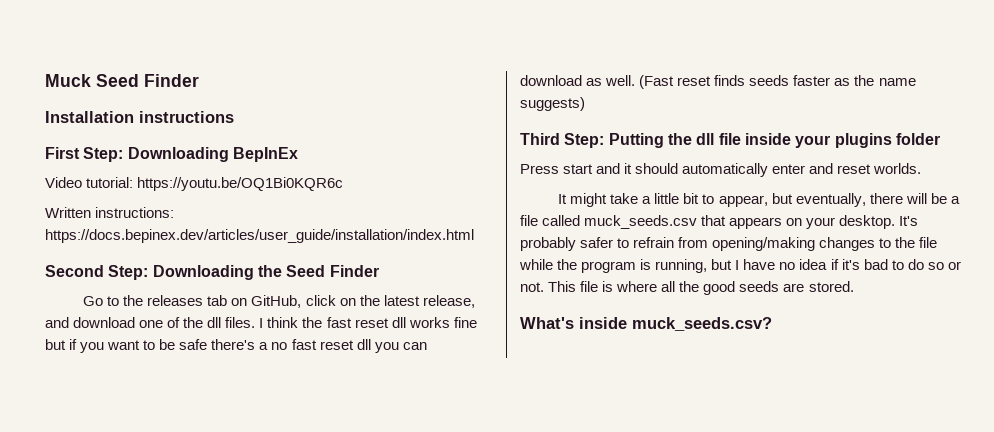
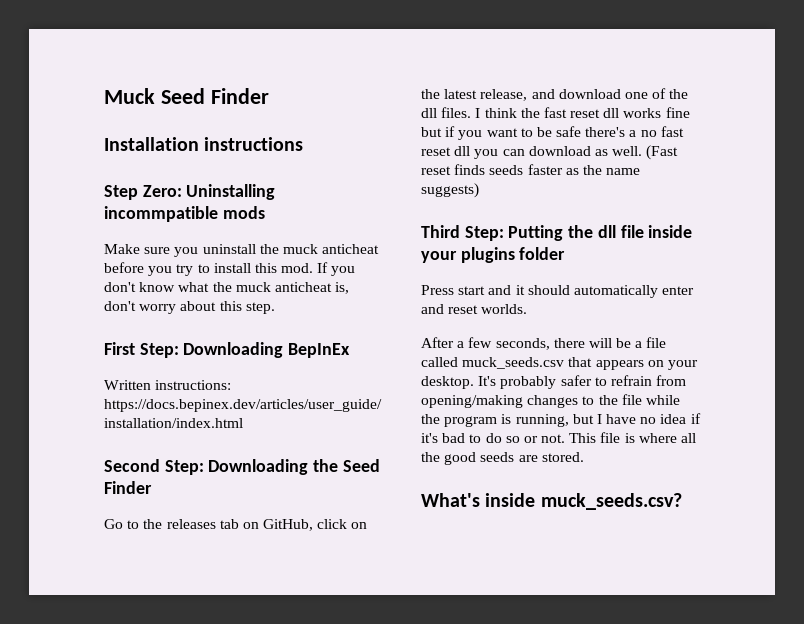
(234, 117) none -> [104,184,276,200] [104,206,265,222] [104,244,380,257] [104,262,356,276] [104,282,350,294] [104,301,275,314] // Step Zero: Uninstalling incommpatible mods // Make sure you uninstall the muck anticheat before you try to install this mod. If you don't know what the muck anticheat is, don't worry about this step.
[45,177,344,191] // Video tutorial: https://youtu.be/OQ1Bi0KQR6c -> (351, 350) none
[558,193,866,207] It might take a little bit to appear, but eventually, -> [421,337,550,350] After a few seconds,

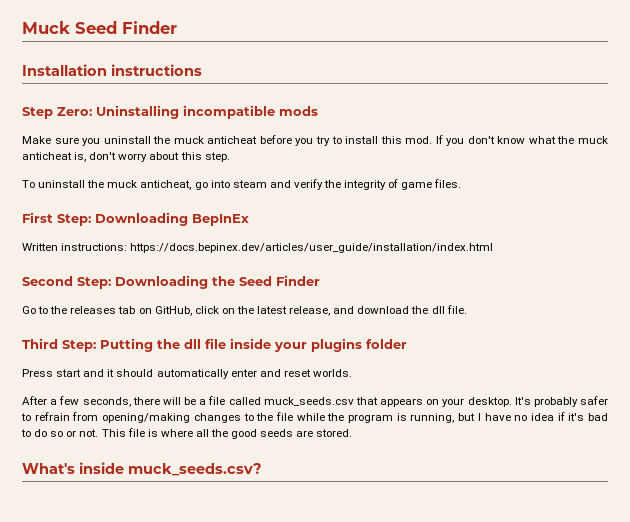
[104,206,218,222] incommpatible -> [183,105,275,119] incompatible
(275, 308) none -> [22,179,462,190] // To uninstall the muck anticheat, go into steam and verify the integrity of game files.
[624,88,689,99] [421,107,690,118] [421,126,684,140] [421,145,679,160] [421,164,641,175] [421,183,479,198] one of the dll files. I think the fast reset dll works fine but if you want to be safe there's a no fast reset dll you can download as well. (Fast reset finds seeds faster as the name suggests) -> [411,305,467,314] the dll file.

